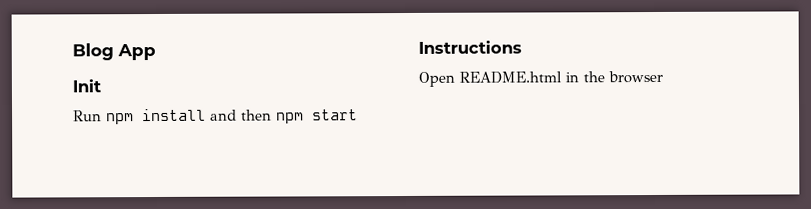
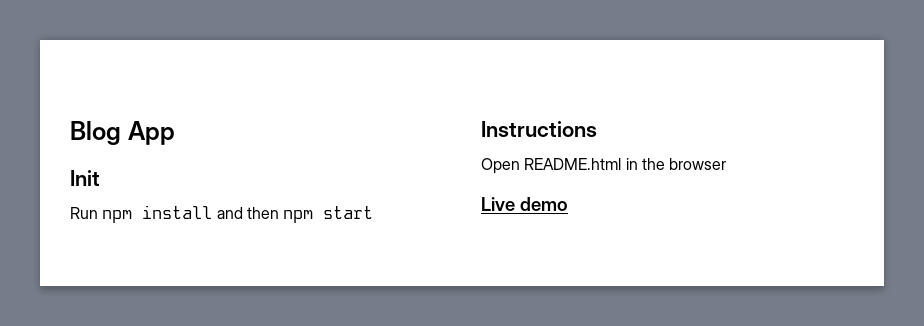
(663, 77) none -> [481,197,568,211] // Live demo

